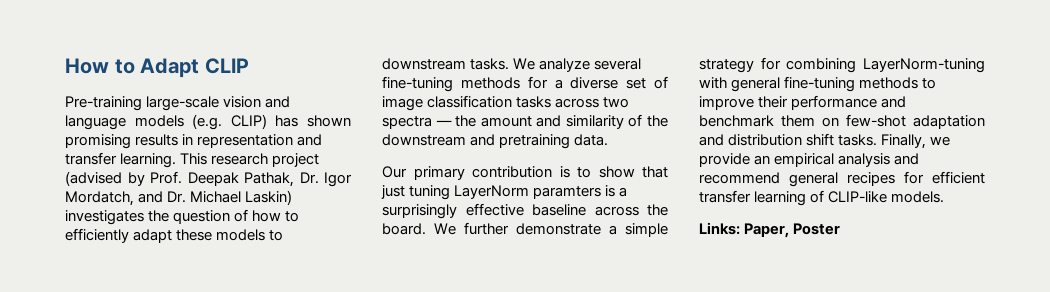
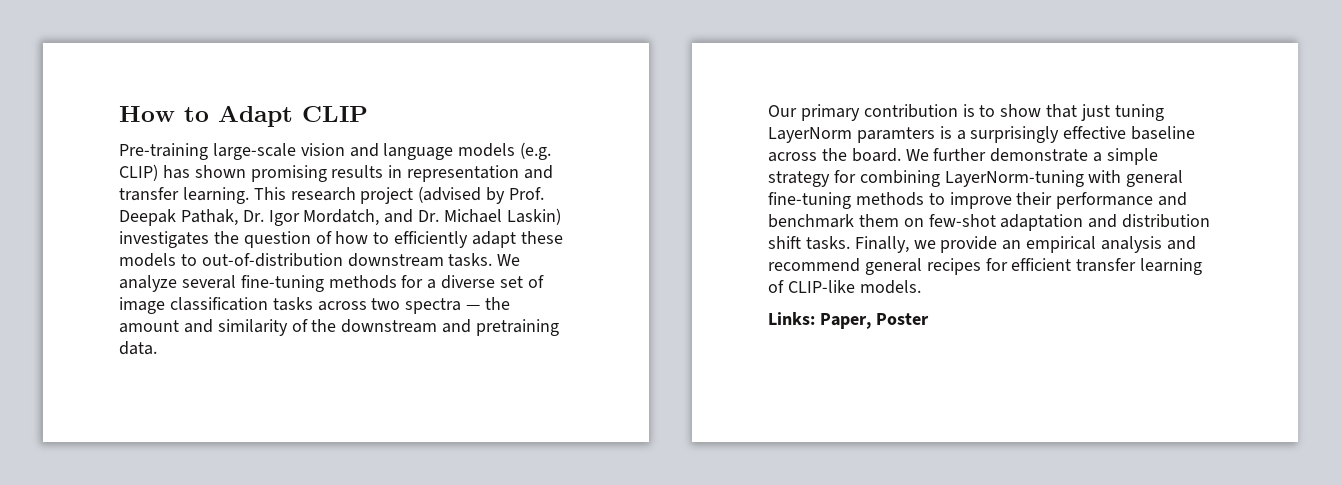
(284, 235) none -> [201,253,343,267] out-of-distribution

